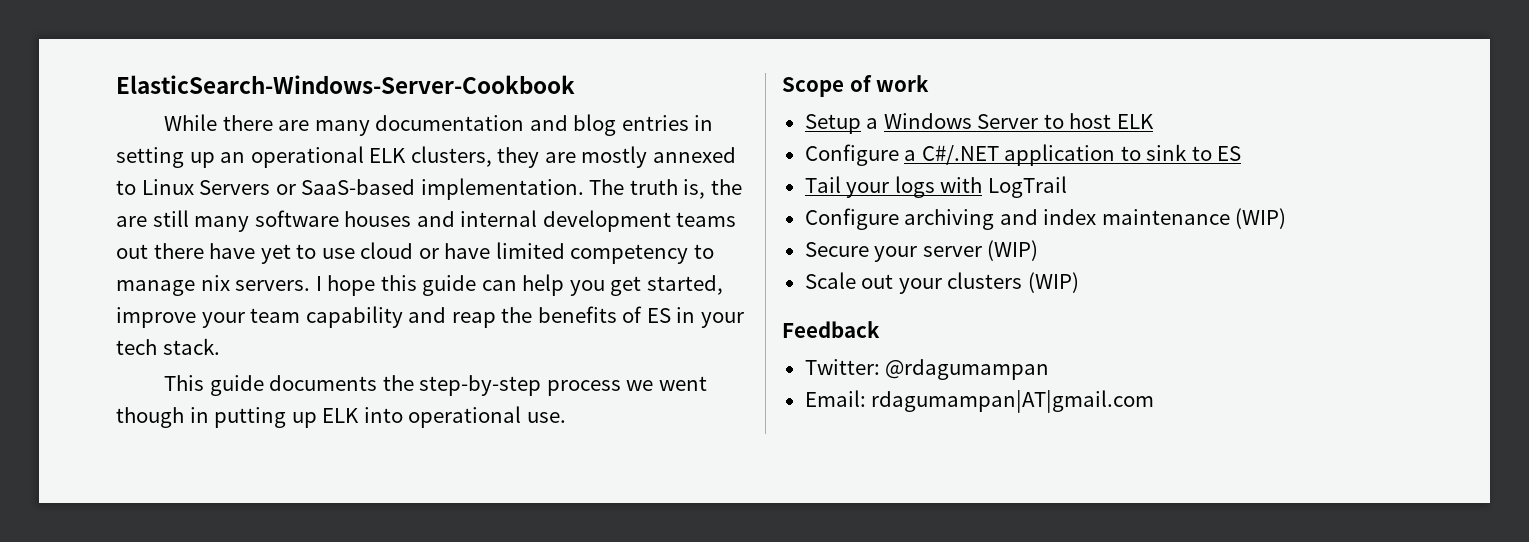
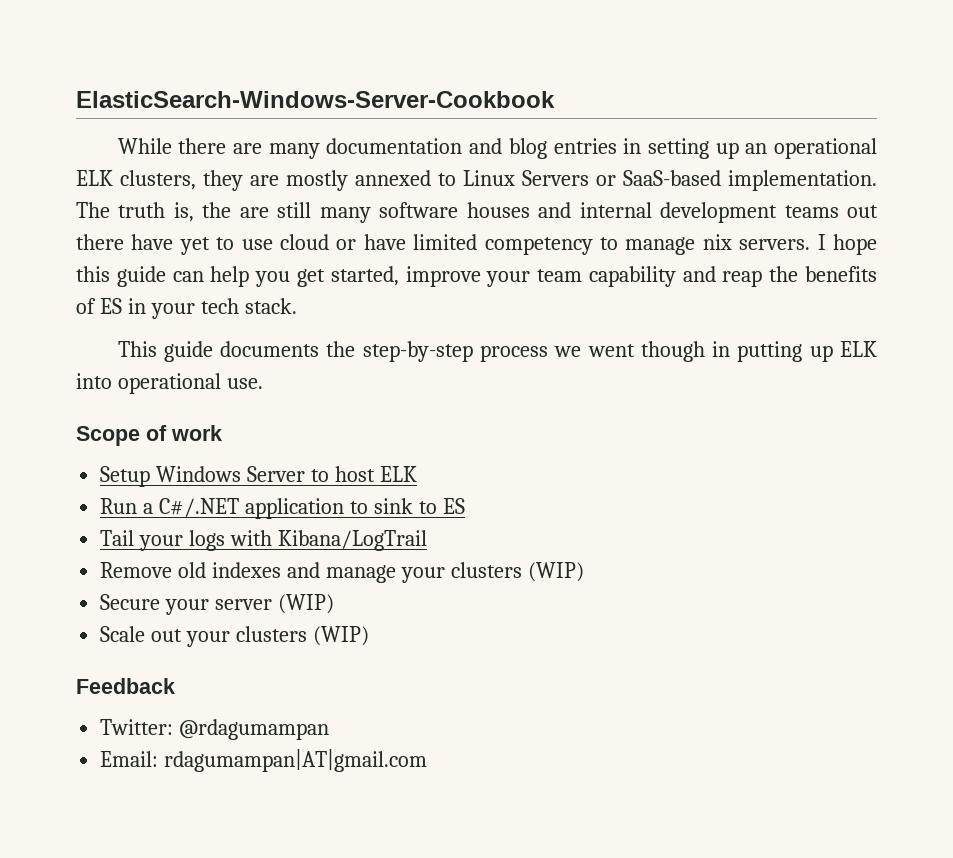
[866,118,879,129] a -> (151, 476) none
[804,144,899,166] Configure -> [100,498,138,514] Run
[987,176,1067,198] [804,208,1230,230] LogTrail // Configure archiving and index maintenance -> [277,530,427,551] [100,562,522,583] Kibana/LogTrail // Remove old indexes and manage your clusters

